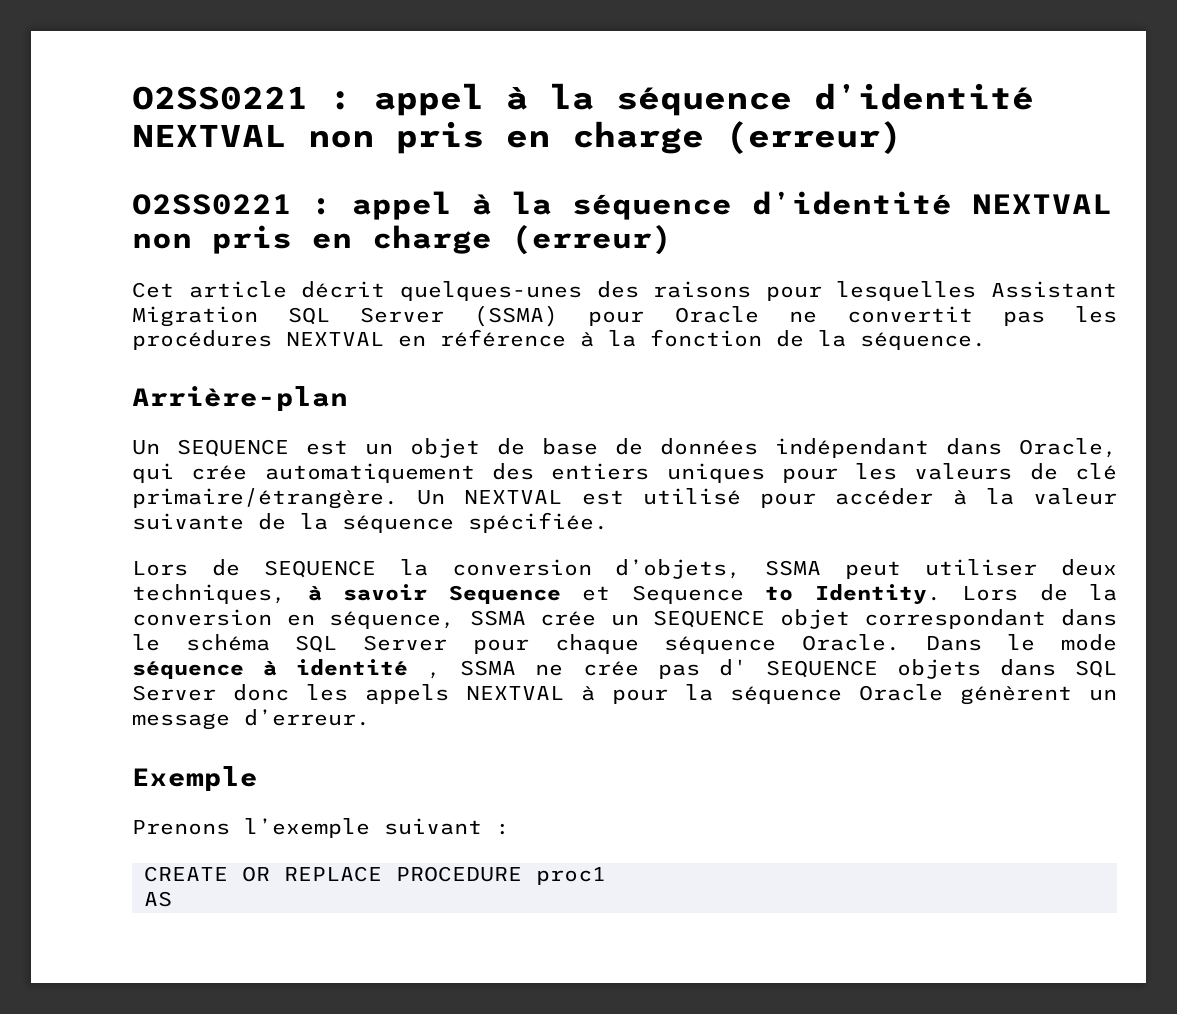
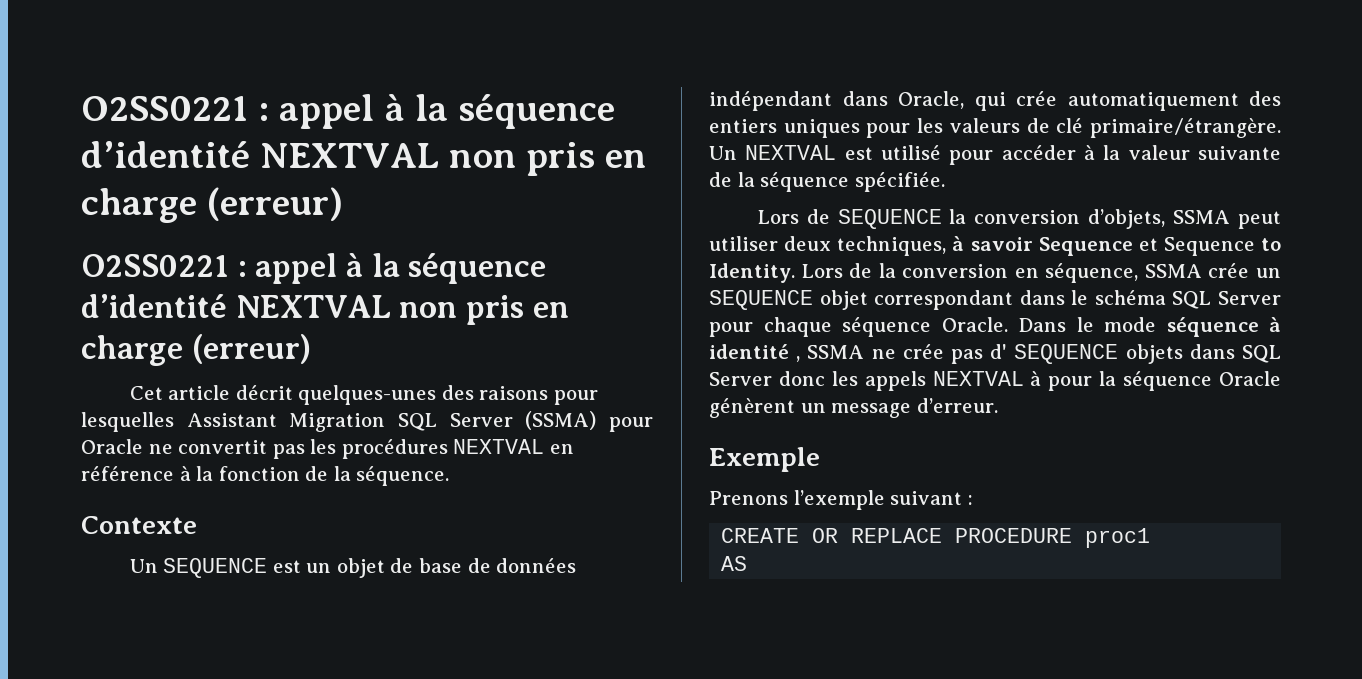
[132,386,348,411] Arrière-plan -> [81,516,197,534] Contexte

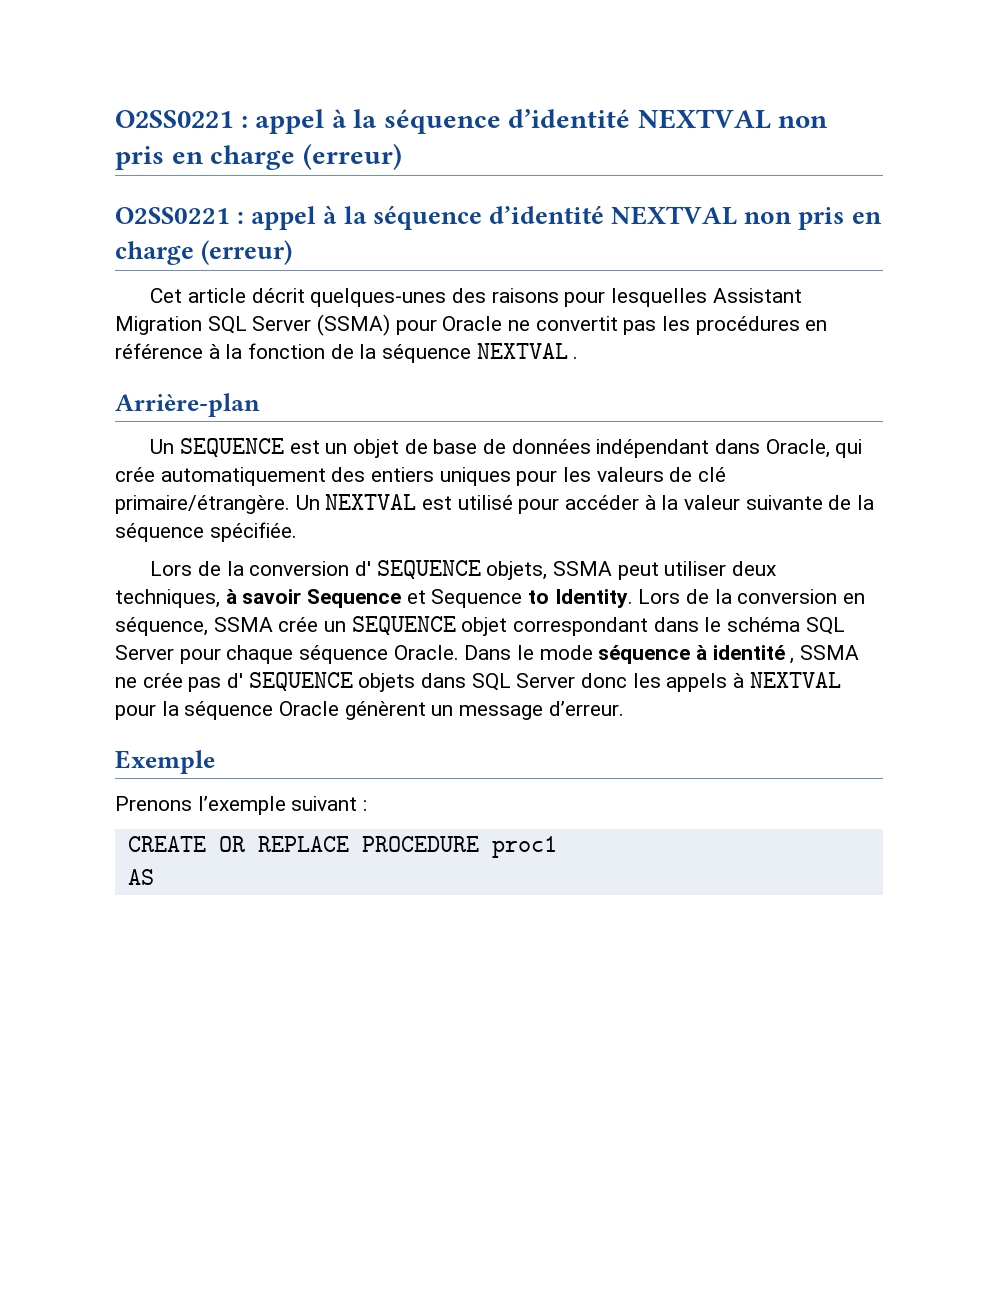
[453,439,545,454] NEXTVAL -> (800, 325) none
[356,466,450,486] [81,516,197,534] séquence. // Contexte -> [382,343,579,363] [115,393,260,417] séquence NEXTVAL . // Arrière-plan
[837,209,1166,229] SEQUENCE la conversion d’objets, -> [226,560,548,580] la conversion d' SEQUENCE objets,
[932,371,1042,386] NEXTVAL à -> [733,672,841,688] à NEXTVAL

